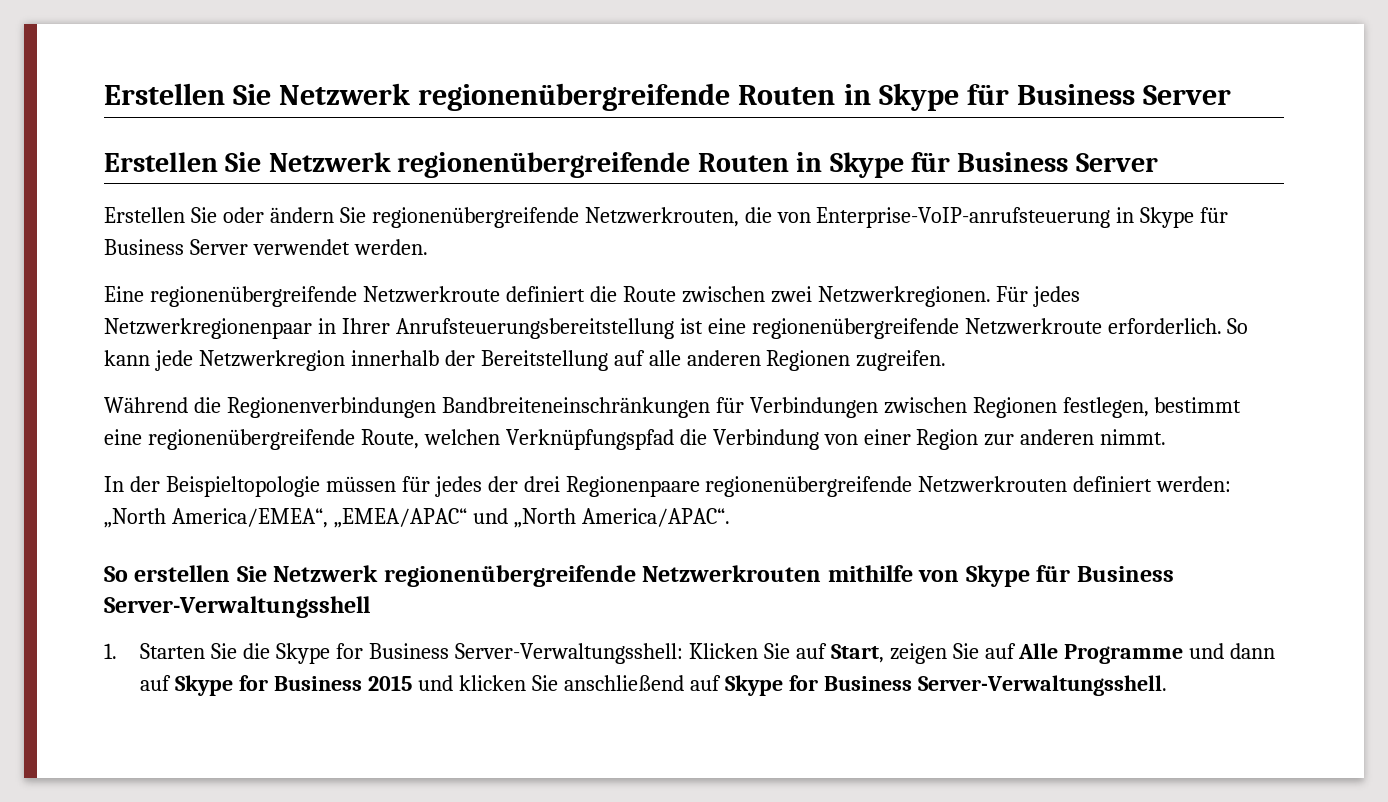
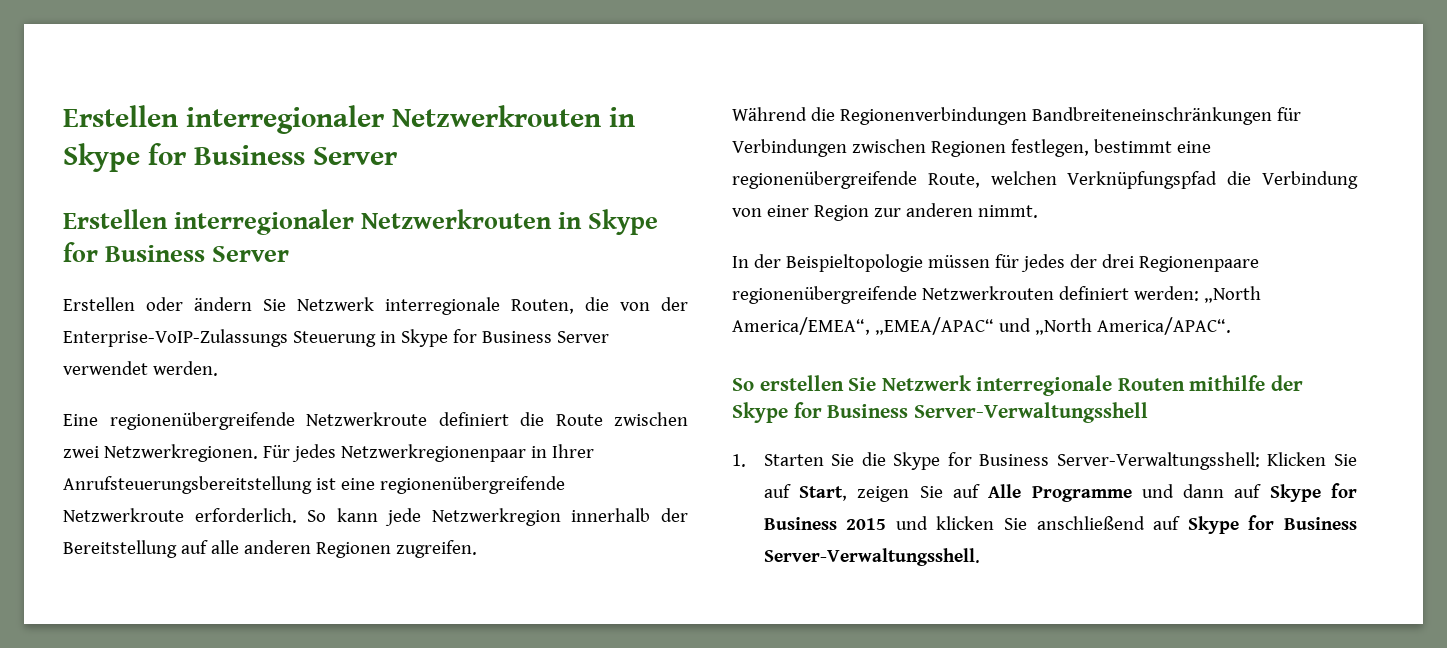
[104,83,1231,111] [104,152,1158,178] [104,207,217,223] Erstellen Sie Netzwerk regionenübergreifende Routen in Skype für Business Server // Erstellen Sie Netzwerk regionenübergreifende Routen in Skype für Business Server // Erstellen Sie -> [63,105,635,134] [63,143,397,172] [63,209,659,235] [63,242,290,262] [63,297,135,311] Erstellen interregionaler Netzwerkrouten in Skype for Business Server // Erstellen interregionaler Netzwerkrouten in Skype for Business Server // Erstellen
[371,207,1229,228] regionenübergreifende Netzwerkrouten, die von Enterprise-VoIP-anrufsteuerung in Skype für -> [297,297,688,315] [63,329,477,347] Netzwerk interregionale Routen, die von der Enterprise-VoIP-Zulassungs Steuerung in Skype for
[383,565,1071,587] regionenübergreifende Netzwerkrouten mithilfe von Skype für -> [976,375,1303,396] [732,402,822,423] interregionale Routen mithilfe der Skype for

